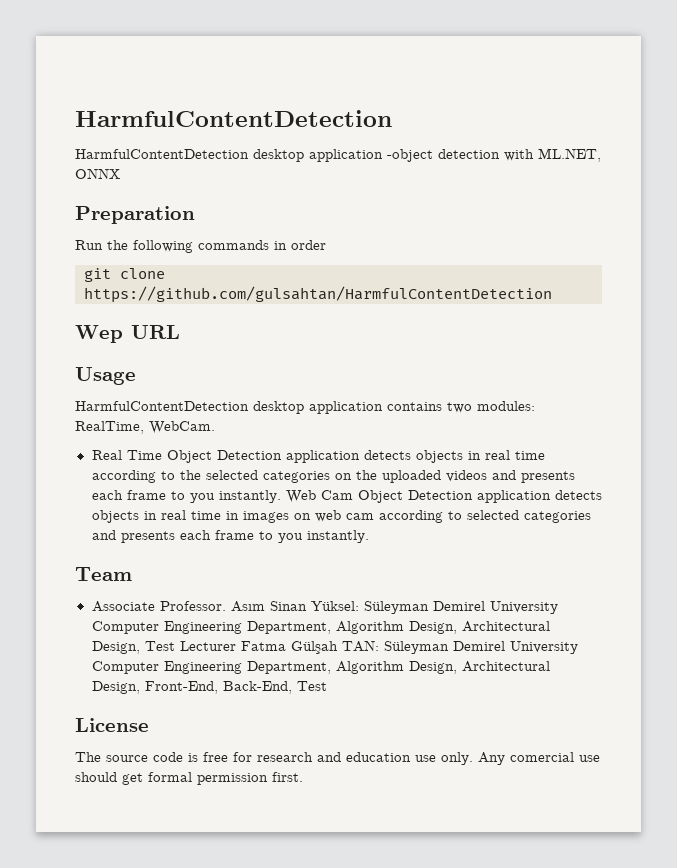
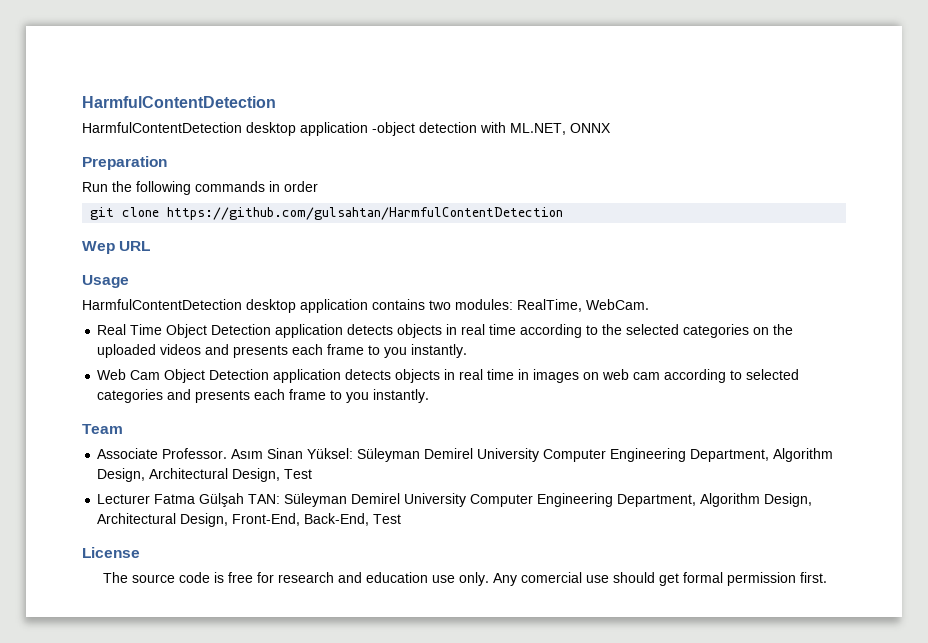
(281, 496) none -> (468, 351) //
(175, 646) none -> (313, 474) //

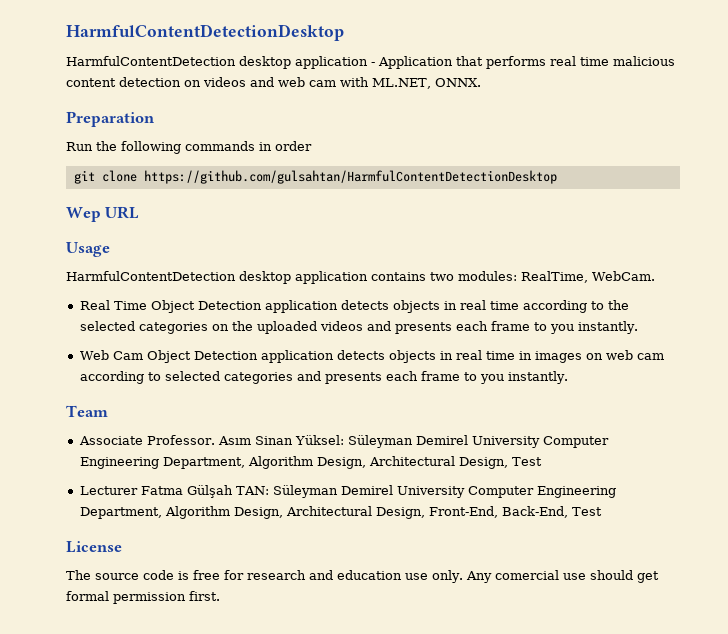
[82,96,276,108] [82,122,477,136] HarmfulContentDetection // HarmfulContentDetection desktop application -object detection -> [66,24,344,41] [66,56,675,69] [66,77,336,87] HarmfulContentDetectionDesktop // HarmfulContentDetection desktop application - Application that performs real time malicious content detection on videos and web cam
[570,123,611,133] ONNX -> [434,78,481,87] ONNX.
[167,207,564,220] https://github.com/gulsahtan/HarmfulContentDetection -> [143,170,557,184] https://github.com/gulsahtan/HarmfulContentDetectionDesktop

